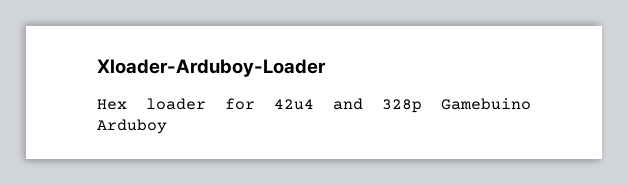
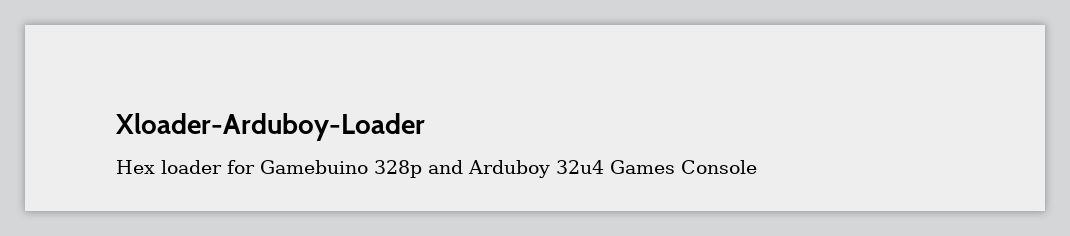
[274,98,531,113] [97,119,167,134] 42u4 and 328p Gamebuino Arduboy -> [260,160,757,178] Gamebuino 328p and Arduboy 32u4 Games Console

